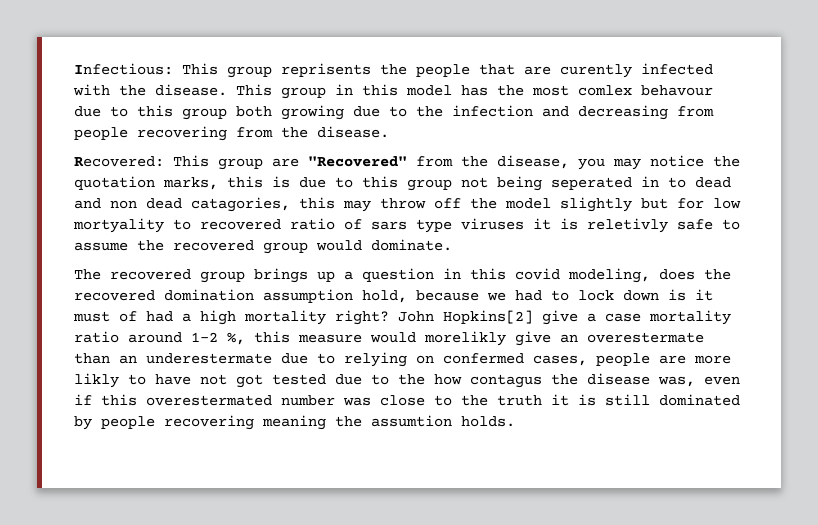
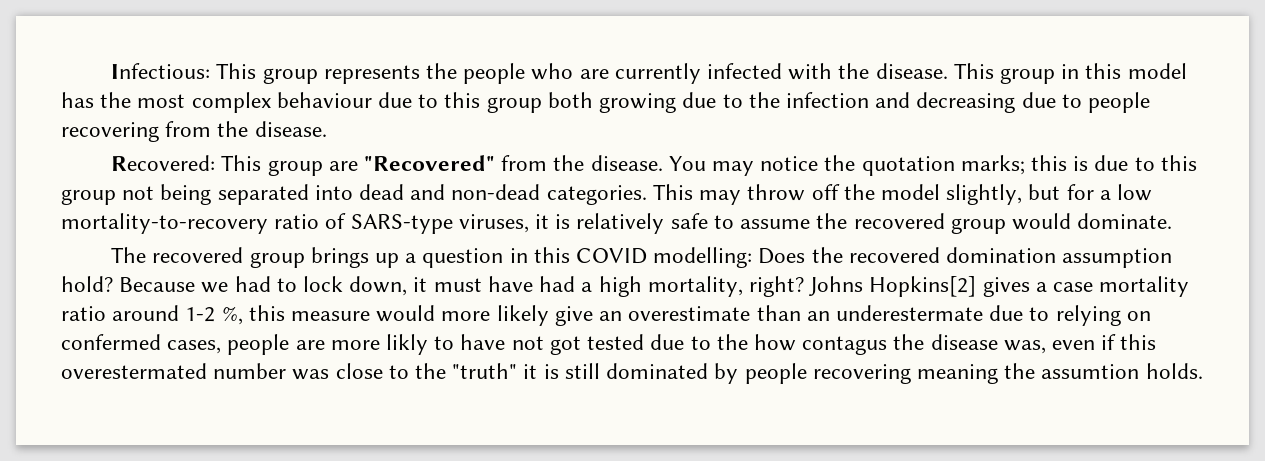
[281,63,371,77] reprisents -> [323,65,420,84] represents
[479,64,632,78] that are curently -> [531,63,701,84] who are currently
[578,85,713,96] comlex behavour -> [191,92,372,113] complex behaviour
[677,106,714,117] from -> [1021,92,1082,108] due to
[497,155,605,170] disease, you -> [590,155,706,171] disease. You
[163,177,218,190] marks, -> [960,155,1025,175] marks;
[551,176,731,190] [74,197,335,212] seperated in to dead and non dead catagories, this -> [217,184,693,205] separated into dead and non-dead categories. This
[560,197,632,212] slightly -> [946,184,1023,205] slightly,
[713,198,741,209] [73,218,668,233] low mortyality to recovered ratio of sars type viruses it is reletivly -> [1099,184,1152,201] [61,213,665,234] a low mortality-to-recovery ratio of SARS-type viruses, it is relatively
[515,268,695,283] covid modeling, does -> [576,247,806,268] COVID modelling: Does
[362,290,479,303] hold, because -> [61,276,196,292] hold? Because
[623,289,686,301] down is -> [349,276,408,296] down,
[119,311,137,322] of -> [487,276,533,292] have
[244,310,578,325] mortality right? John Hopkins[2] give -> [647,276,1030,297] mortality, right? Johns Hopkins[2] gives
[424,331,506,346] morelikly -> [441,305,549,326] more likely
[587,332,704,343] overestermate -> [628,306,751,321] overestimate
[497,395,542,406] truth -> [452,363,518,379] "truth"

